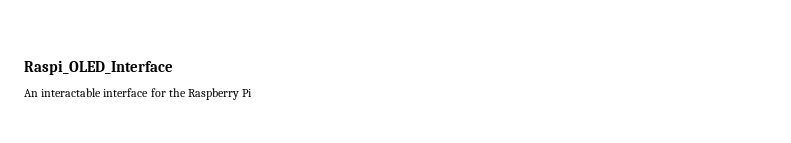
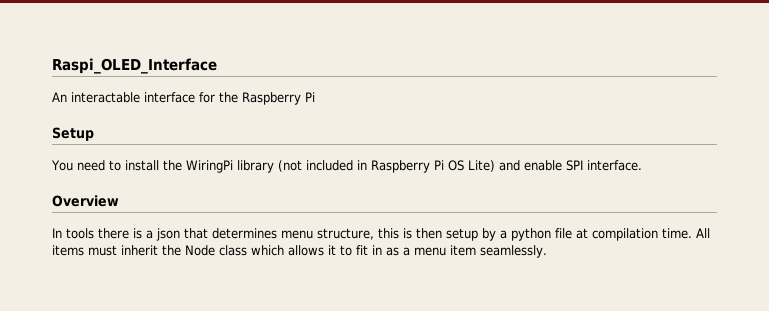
(253, 93) none -> [52,127,94,141] [51,160,642,173] [52,195,119,207] [52,228,710,241] [52,245,547,258] // Setup // You need to install the WiringPi library (not included in Raspberry Pi OS Lite) and enable SPI interface. // Overview // In tools there is a json that determines menu structure, this is then setup by a python file at compilation time. All items must inherit the Node class which allows it to fit in as a menu item seamlessly.

